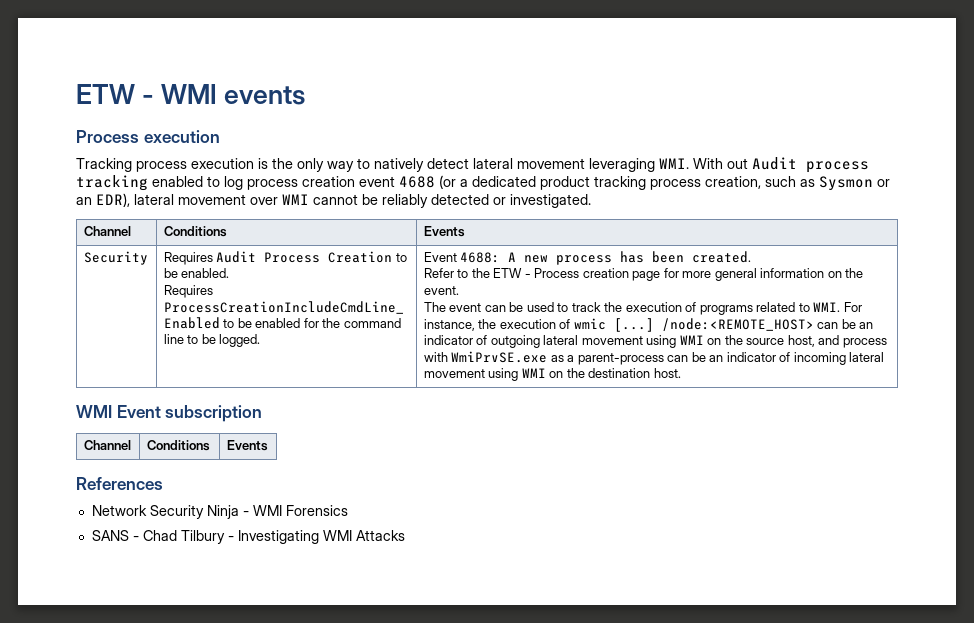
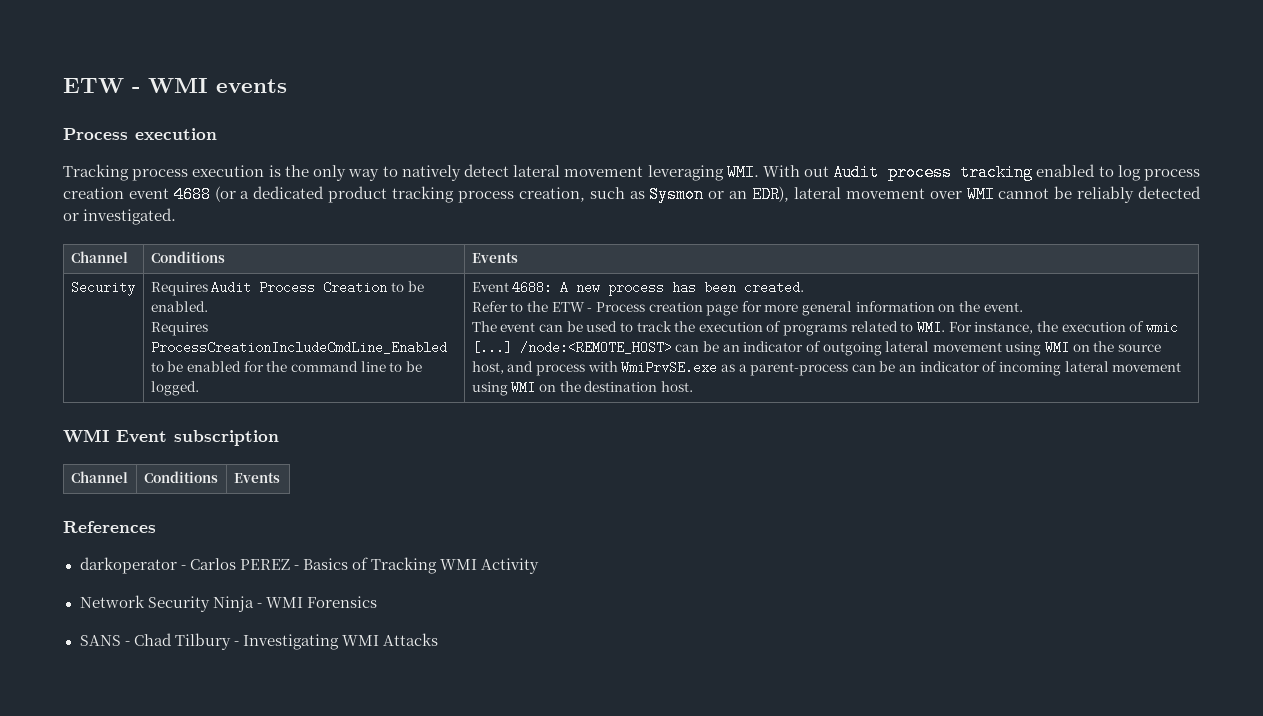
(163, 483) none -> [79,557,539,574] // darkoperator - Carlos PEREZ - Basics of Tracking WMI Activity

